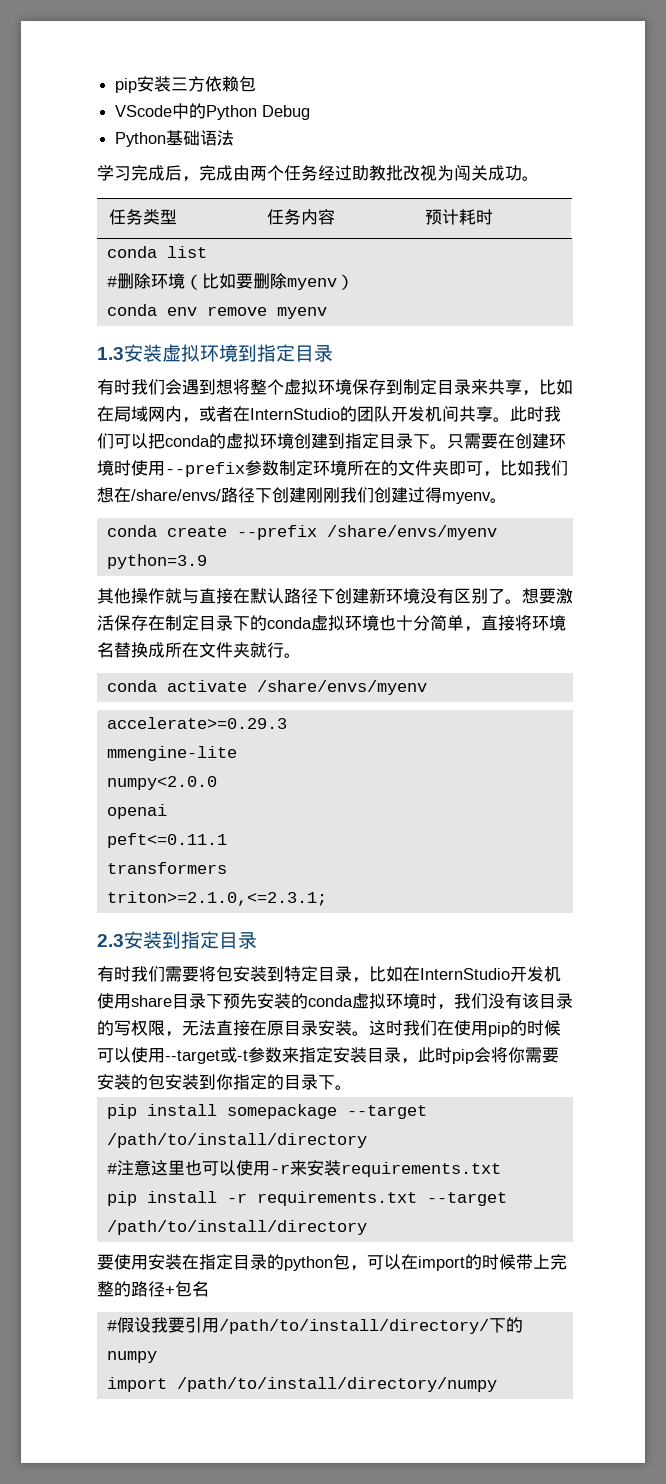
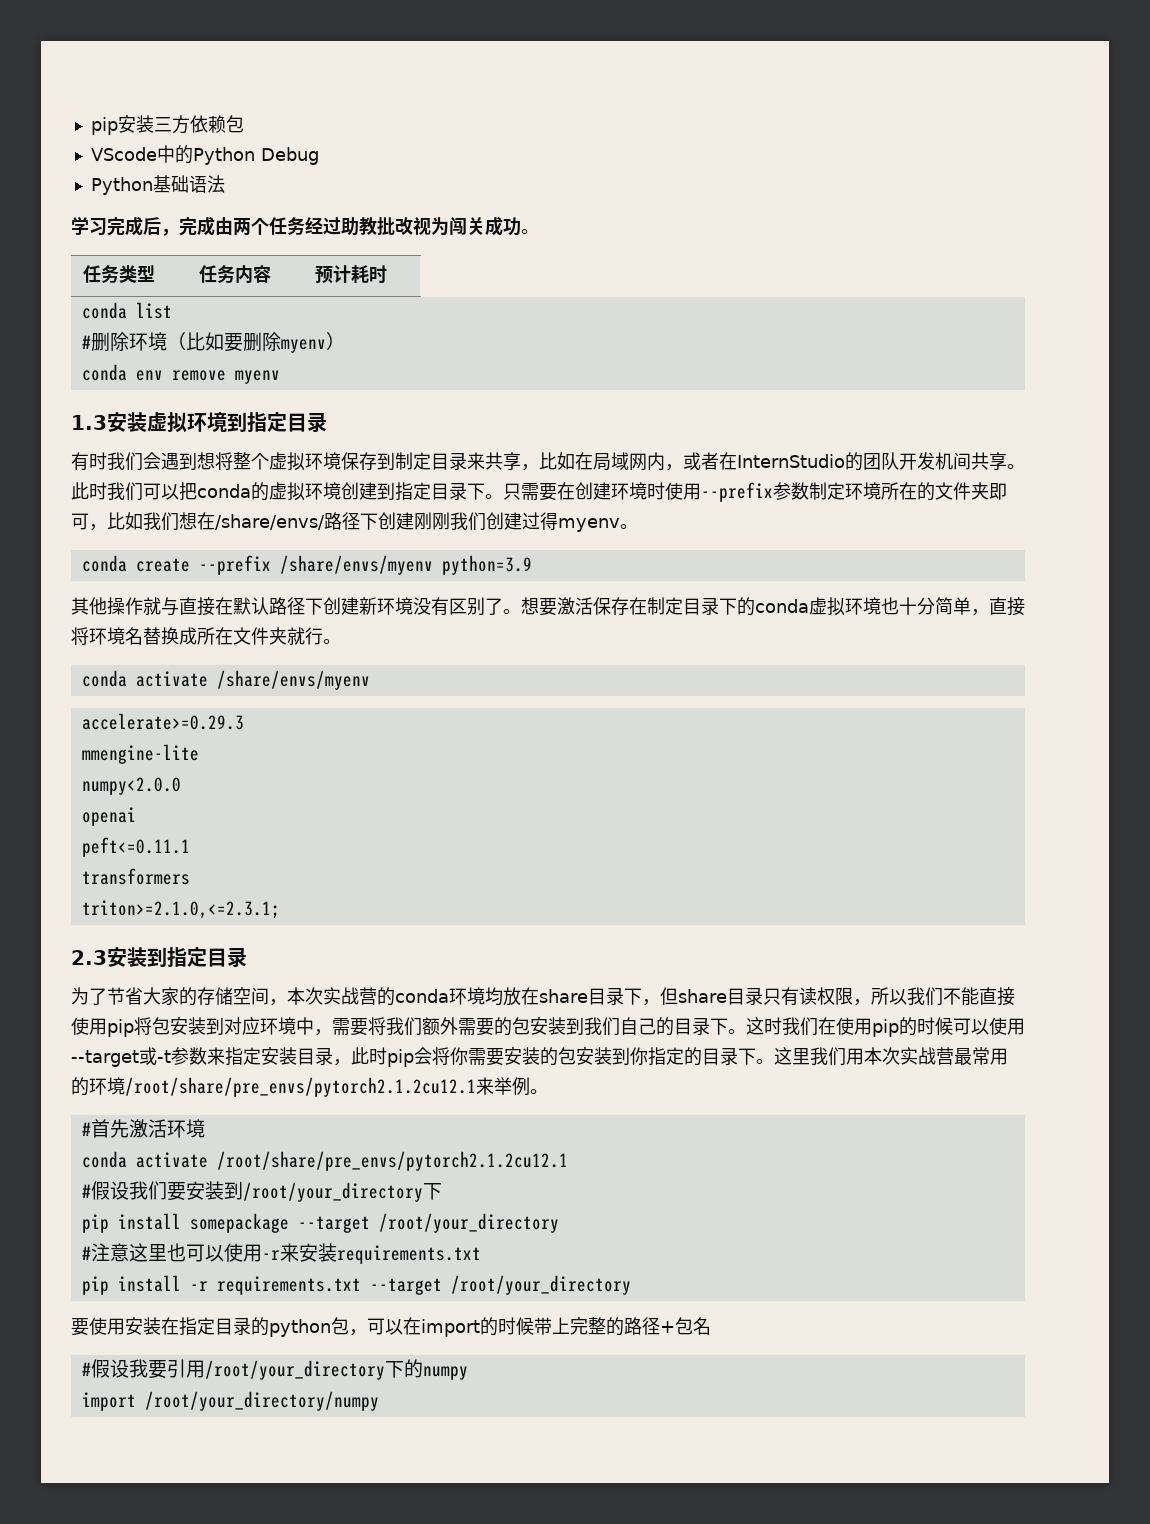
[97,966,561,983] [97,993,573,1010] [97,1020,352,1037] 有时我们需要将包安装到特定目录，比如在InternStudio开发机使用share目录下预先安装的conda虚拟环境时，我们没有该目录的写权限，无法直接在原目录安装 -> [71,987,1015,1006] [71,1017,728,1037] 为了节省大家的存储空间，本次实战营的conda环境均放在share目录下，但share目录只有读权限，所以我们不能直接使用pip将包安装到对应环境中，需要将我们额外需要的包安装到我们自己的目录下
(352, 1087) none -> [774,1047,1008,1066] [71,1077,548,1097] [81,1119,205,1138] [81,1151,568,1171] [81,1181,442,1202] 这里我们用本次实战营最常用的环境/root/share/pre_envs/pytorch2.1.2cu12.1来举例。 // #首先激活环境 // conda activate /root/share/pre_envs/pytorch2.1.2cu12.1 // #假设我们要安装到/root/your_directory下
[106,1133,367,1148] /path/to/install/directory -> [378,1213,559,1233] /root/your_directory
[106,1220,367,1235] /path/to/install/directory -> [450,1275,631,1295] /root/your_directory
[218,1319,489,1334] /path/to/install/directory/ -> [204,1360,385,1380] /root/your_directory
[176,1377,497,1392] /path/to/install/directory/numpy -> [144,1391,379,1411] /root/your_directory/numpy

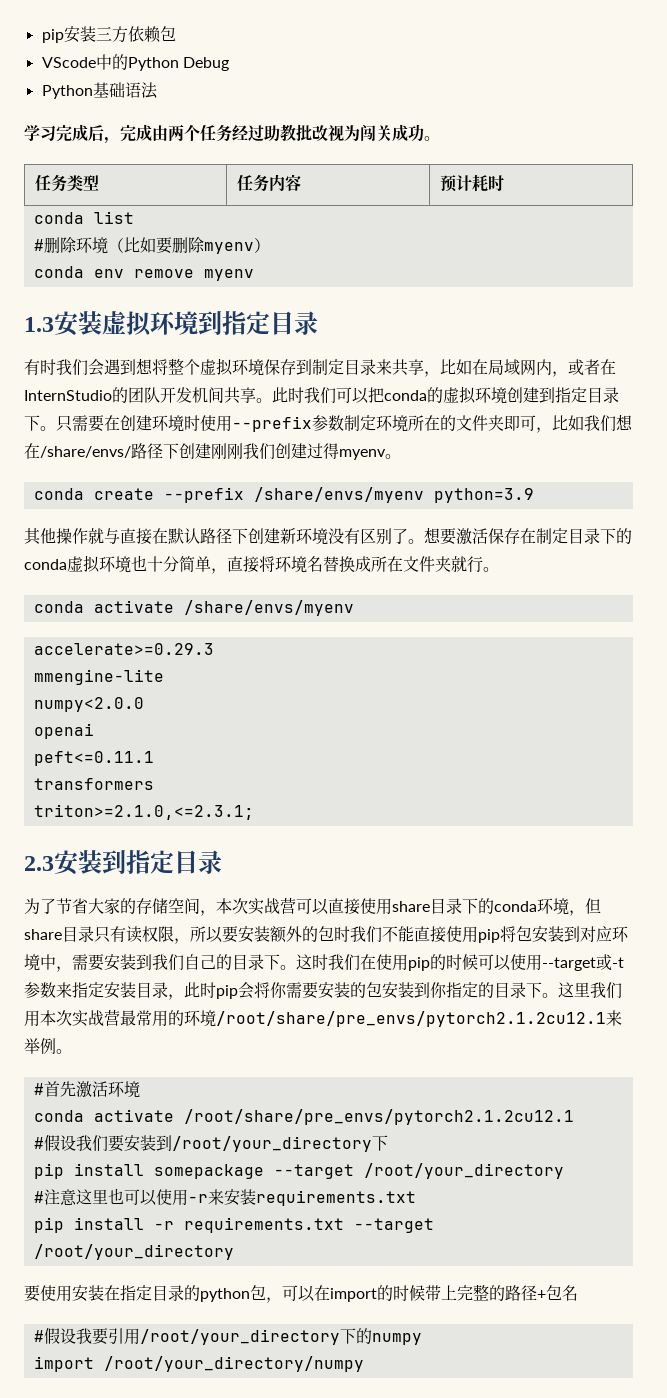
[377,987,642,1006] 的conda环境均放在share目录下 -> [296,898,569,915] 可以直接使用share目录下的conda环境
(907, 997) none -> [222,926,350,943] 要安装额外的包时
[368,1017,530,1036] 将我们额外需要的包 -> (104, 962) none

